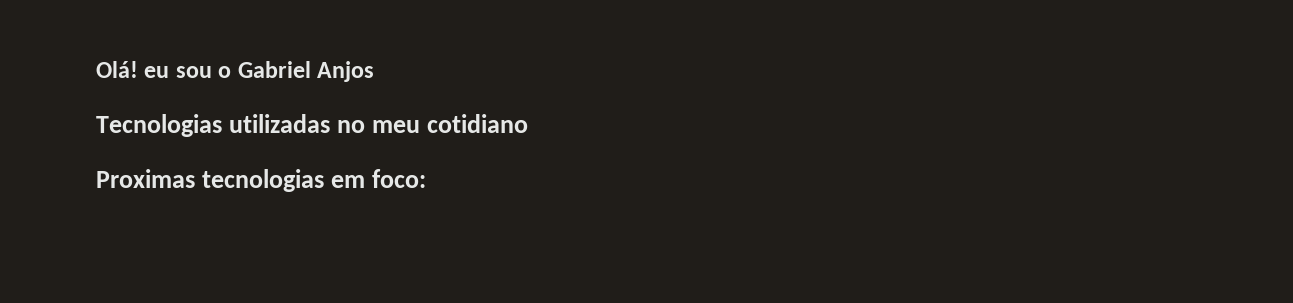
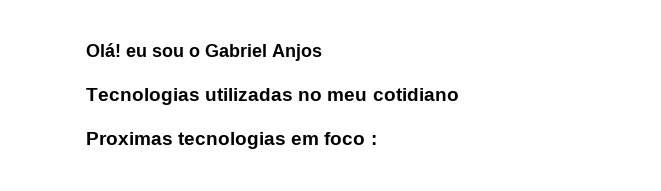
[371,169,426,188] foco: -> [324,132,377,145] foco :

